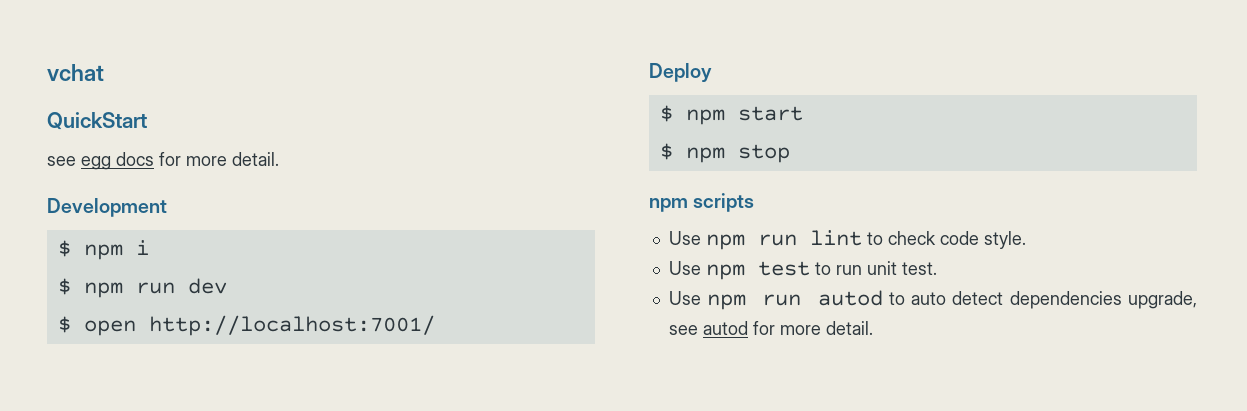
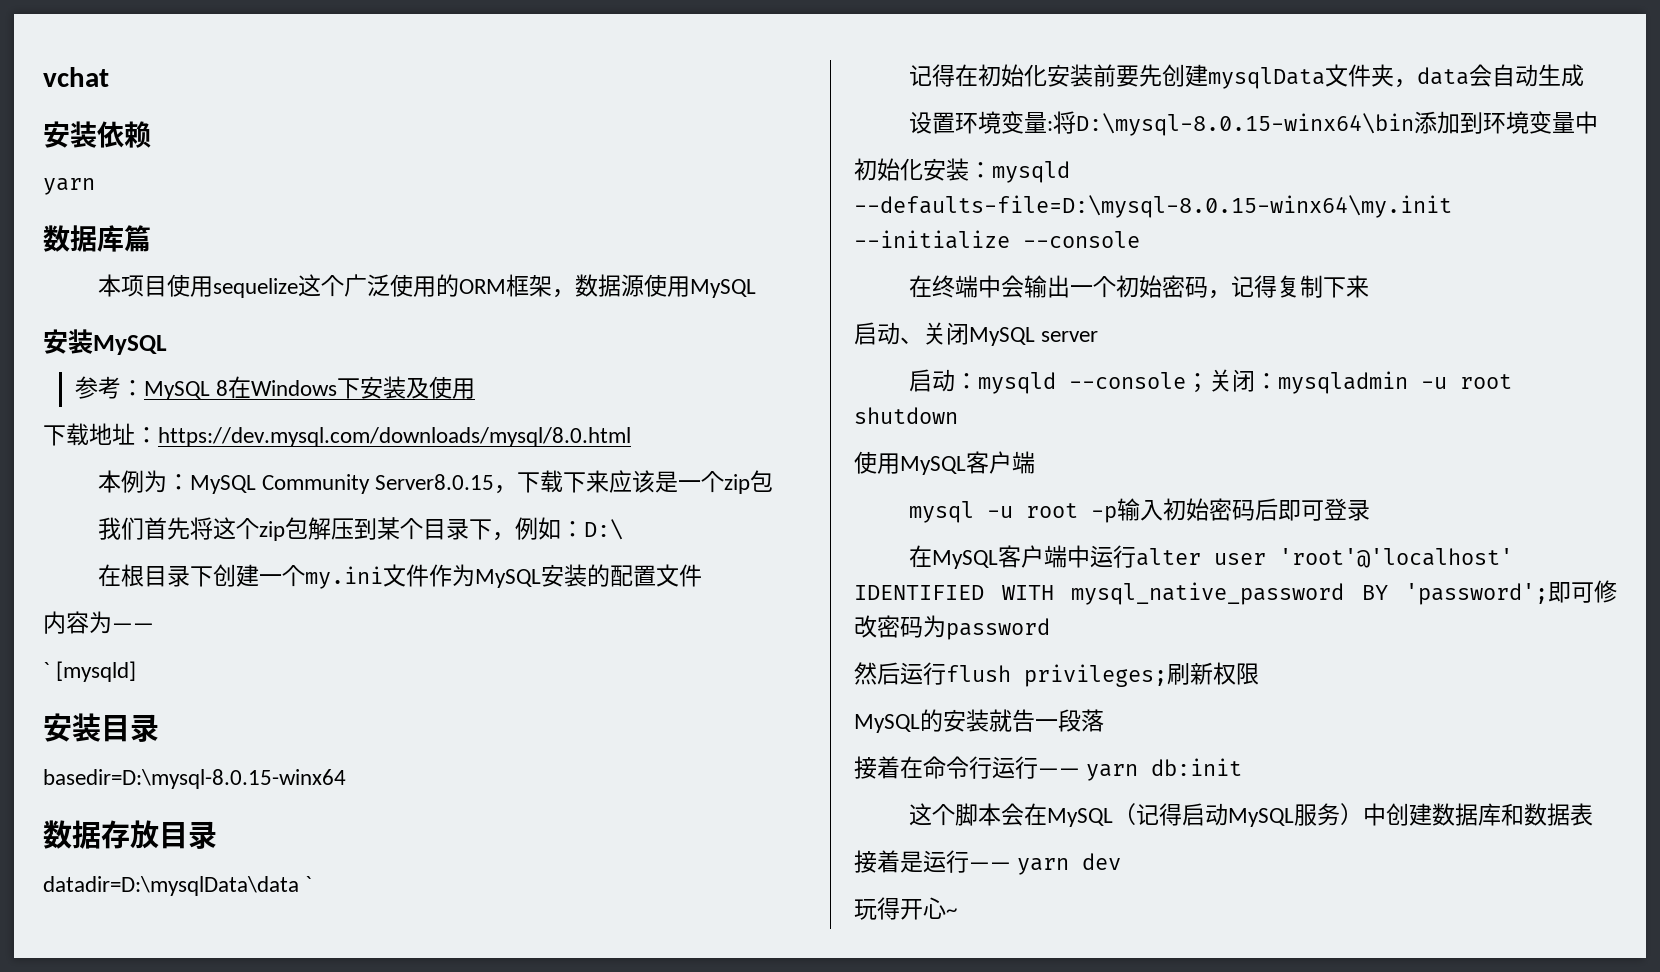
[47,112,147,130] [47,152,279,170] [47,198,167,217] [57,240,149,260] [57,278,227,298] [57,315,435,336] [649,63,712,82] [659,105,803,125] [659,143,790,163] [649,193,755,212] [668,230,1026,250] [668,261,937,280] [668,290,1197,310] [668,321,873,335] QuickStart // see egg docs for more detail. // Development // $ npm i // $ npm run dev // $ open http://localhost:7001/ // Deploy // $ npm start // $ npm stop // npm scripts // Use npm run lint to check code style. // Use npm test to run unit test. // Use npm run autod to auto detect dependencies upgrade, see autod for more detail. -> [43,121,151,148] [43,178,95,195] [43,225,151,252] [97,274,756,298] [43,329,167,355] [75,376,476,400] [43,423,631,447] [97,470,774,494] [97,517,623,541] [97,564,702,589] [43,611,154,634] [43,661,137,682] [43,713,159,742] [43,769,346,789] [43,820,217,849] [43,876,313,896] [908,64,1584,89] [908,111,1598,136] [854,158,1070,183] [854,195,1452,218] [854,230,1140,249] [908,275,1369,299] [854,322,1099,346] [908,369,1512,394] [854,407,958,424] [854,451,1035,475] [908,498,1370,523] [908,545,1513,569] [854,580,1617,605] [854,615,1050,640] [854,662,1259,687] [854,709,1104,733] [854,756,1243,781] [908,803,1593,827] [854,850,1122,875] [854,897,957,920] 安装依赖 // yarn // 数据库篇 // 本项目使用sequelize这个广泛使用的ORM框架，数据源使用MySQL // 安装MySQL // 参考：MySQL 8在Windows下安装及使用 // 下载地址：https://dev.mysql.com/downloads/mysql/8.0.html // 本例为：MySQL Community Server8.0.15，下载下来应该是一个zip包 // 我们首先将这个zip包解压到某个目录下，例如：D:\ // 在根目录下创建一个my.ini文件作为MySQL安装的配置文件 // 内容为—— // ` [mysqld] // 安装目录 // basedir=D:\mysql-8.0.15-winx64 // 数据存放目录 // datadir=D:\mysqlData\data ` // 记得在初始化安装前要先创建mysqlData文件夹，data会自动生成 // 设置环境变量:将D:\mysql-8.0.15-winx64\bin添加到环境变量中 // 初始化安装：mysqld --defaults-file=D:\mysql-8.0.15-winx64\my.init --initialize --console // 在终端中会输出一个初始密码，记得复制下来 // 启动、关闭MySQL server // 启动：mysqld --console；关闭：mysqladmin -u root shutdown // 使用MySQL客户端 // mysql -u root -p输入初始密码后即可登录 // 在MySQL客户端中运行alter user 'root'@'localhost' IDENTIFIED WITH mysql_native_password BY 'password';即可修改密码为password // 然后运行flush privileges;刷新权限 // MySQL的安装就告一段落 // 接着在命令行运行—— yarn db:init // 这个脚本会在MySQL（记得启动MySQL服务）中创建数据库和数据表 // 接着是运行—— yarn dev // 玩得开心~

